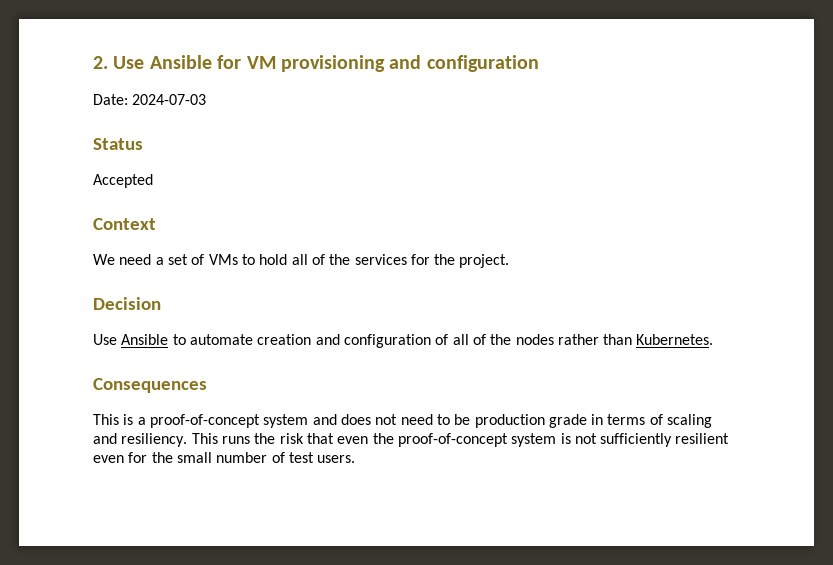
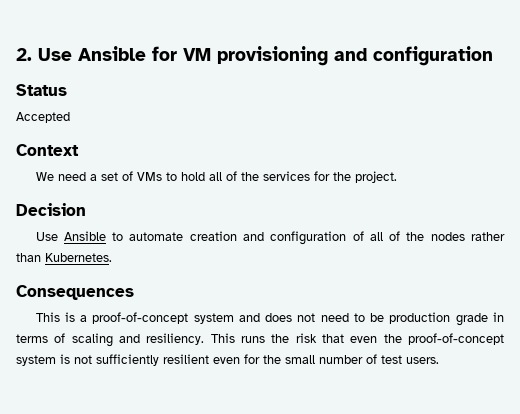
[93,94,207,105] // Date: 2024-07-03 -> (493, 56) none

